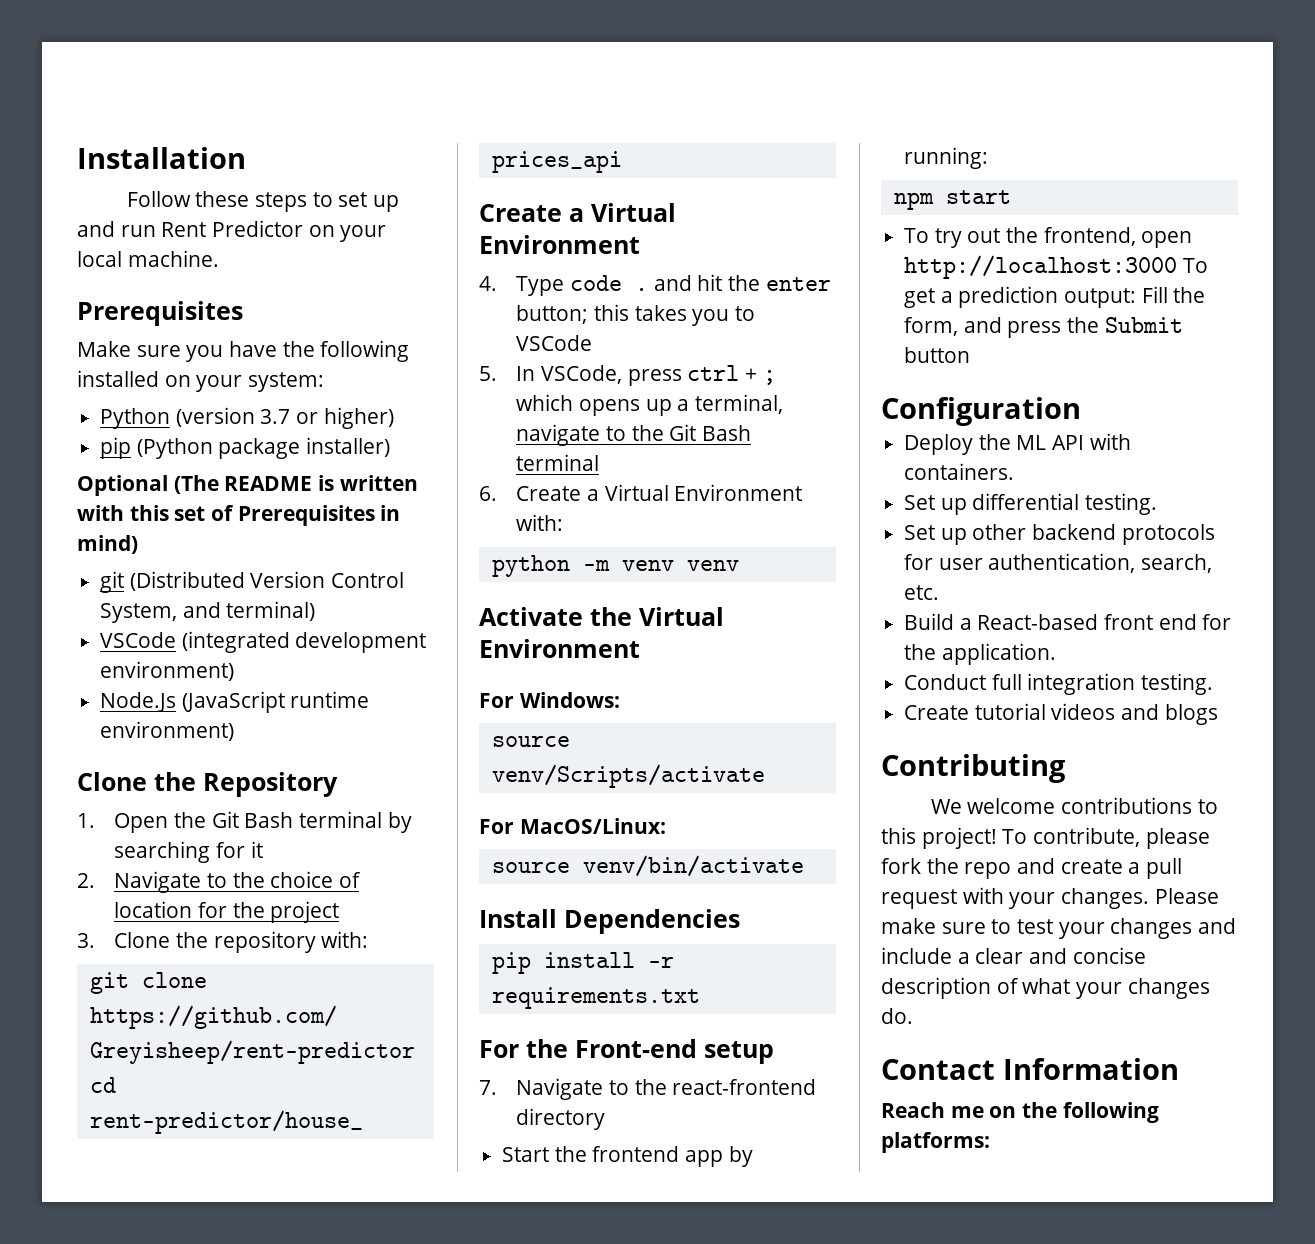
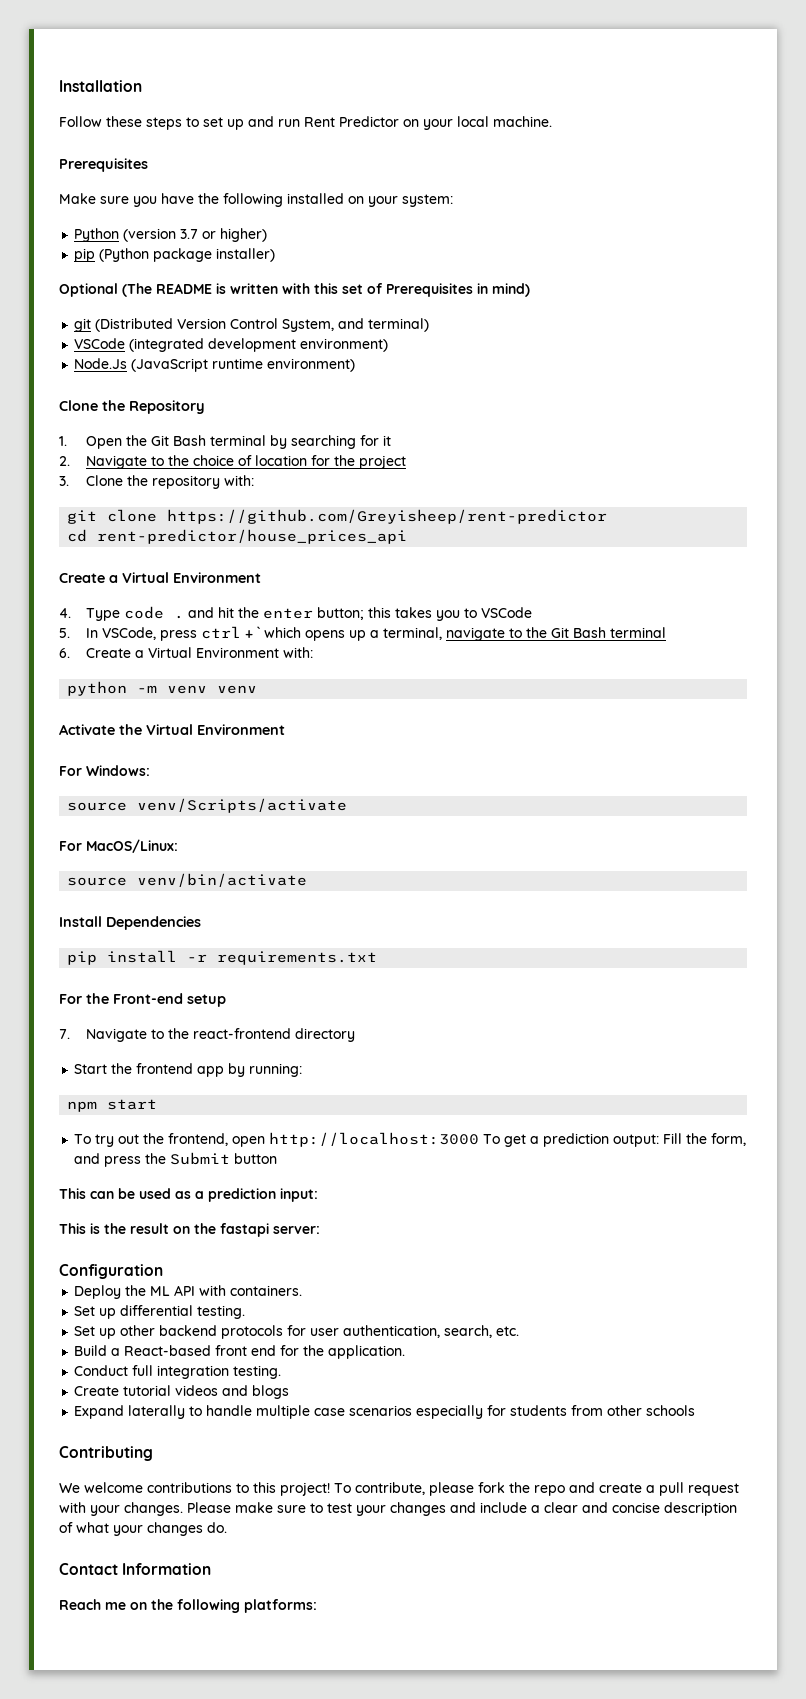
[762,370,776,385] ; -> [257,626,261,638] `
(971, 355) none -> [59,1188,318,1202] [59,1223,320,1237] // This can be used as a prediction input: // This is the result on the fastapi server:
(1218, 714) none -> [74,1405,696,1419] // Expand laterally to handle multiple case scenarios especially for students from other schools

